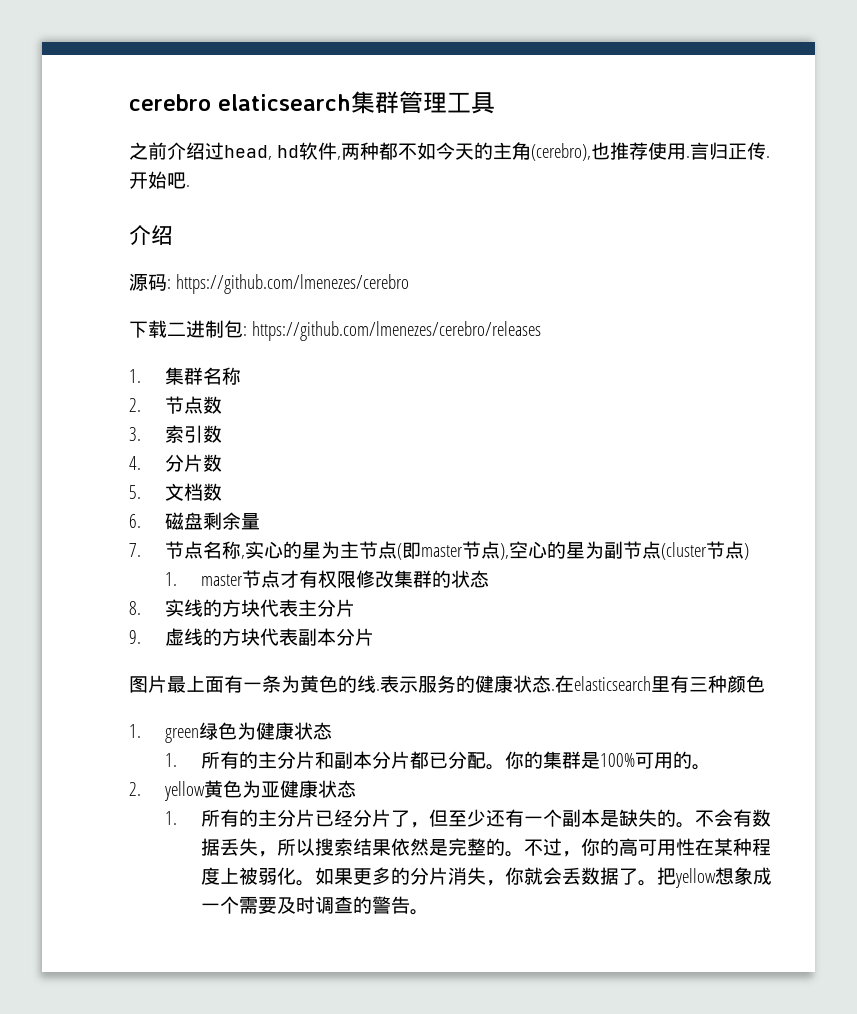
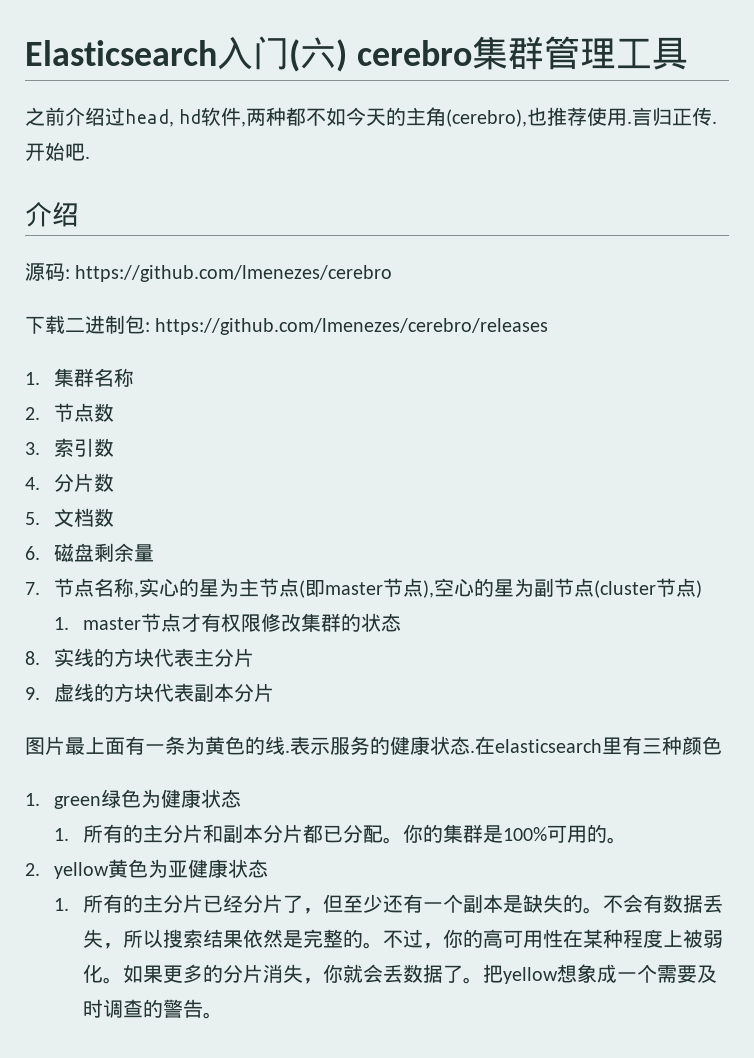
[129,94,351,111] cerebro elaticsearch -> [25,36,472,72] Elasticsearch入门(六) cerebro

